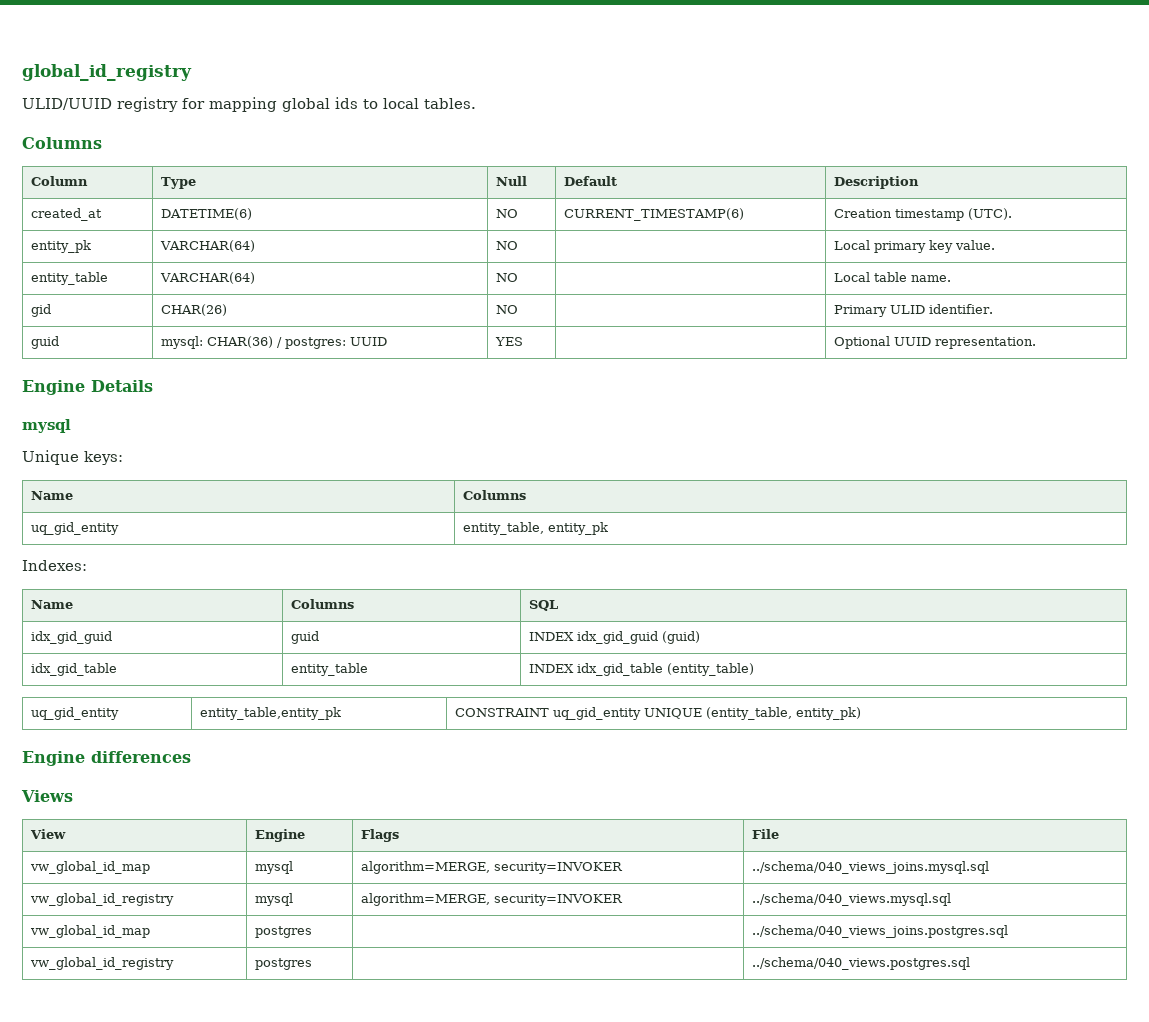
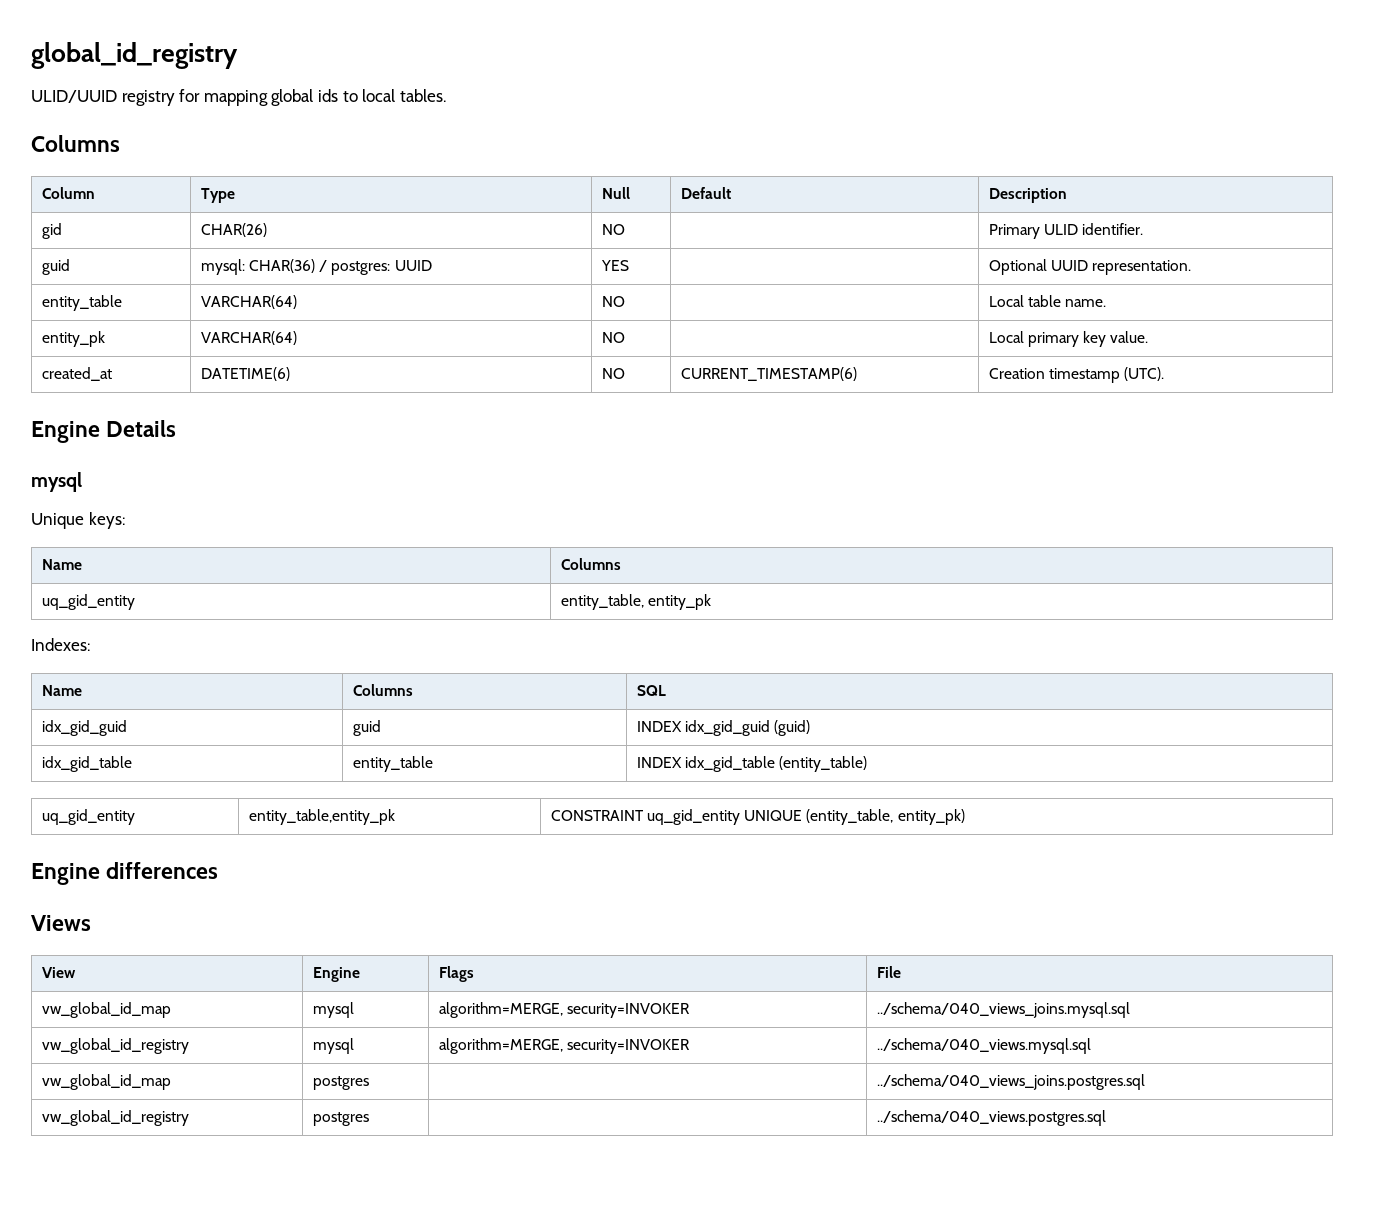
[31,208,103,221] [161,208,253,220] [496,209,519,218] [564,208,745,221] [834,208,1013,221] [31,240,92,253] [160,240,256,252] [496,241,519,250] [834,240,996,253] [31,272,109,285] [160,272,256,284] [496,273,519,282] [834,272,952,282] // created_at | DATETIME(6) | NO | CURRENT_TIMESTAMP(6) | Creation timestamp (UTC). // entity_pk | VARCHAR(64) | NO | | Local primary key value. // entity_table | VARCHAR(64) | NO | | Local table name. -> (1067, 195) none
(1037, 343) none -> [41,295,122,311] [200,295,297,309] [601,296,625,307] [988,295,1107,307] [41,331,105,347] [200,331,297,345] [601,332,625,343] [988,331,1149,347] [41,367,112,381] [200,367,290,381] [601,368,625,379] [680,367,857,381] [988,367,1165,383] // entity_table | VARCHAR(64) | NO | | Local table name. // entity_pk | VARCHAR(64) | NO | | Local primary key value. // created_at | DATETIME(6) | NO | CURRENT_TIMESTAMP(6) | Creation timestamp (UTC).

